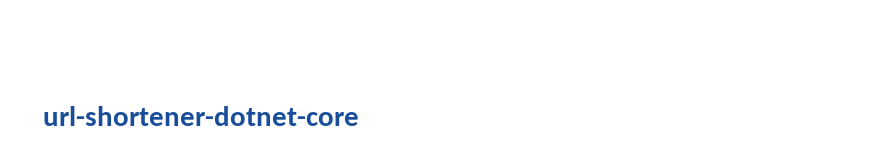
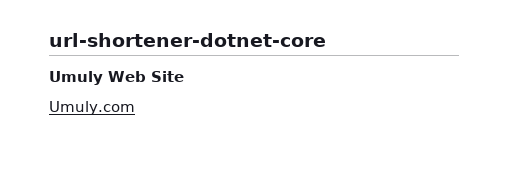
(359, 116) none -> [49,71,184,85] [49,101,135,115] // Umuly Web Site // Umuly.com

